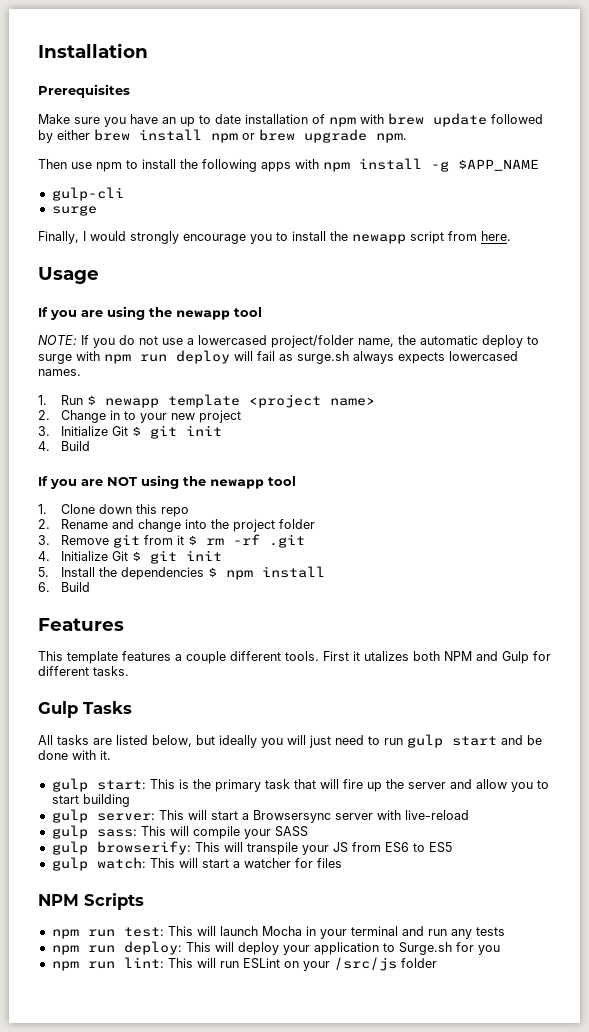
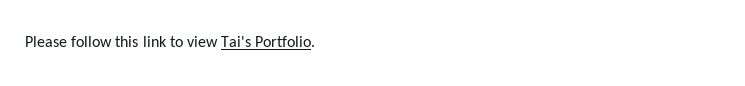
[38,43,148,58] [38,84,130,98] [38,113,543,127] [38,129,407,143] [38,158,539,172] [51,187,124,201] [51,205,97,216] [38,231,511,244] [38,267,99,284] [38,306,262,320] [38,335,539,348] [38,350,518,364] [38,369,81,376] [38,394,375,408] [38,410,241,423] [38,425,222,439] [38,441,90,451] [38,475,296,489] [38,504,189,517] [38,519,315,532] [38,534,305,548] [38,550,222,564] [38,566,325,580] [38,582,90,592] [38,618,124,631] [38,651,551,664] [38,666,129,676] [38,701,132,718] [38,734,542,748] [38,750,111,760] [51,778,549,792] [51,794,130,807] [51,809,469,823] [51,825,308,839] [51,841,452,855] [51,857,342,871] [38,893,144,910] [51,926,505,939] [51,941,500,955] [51,957,437,971] Installation // Prerequisites // Make sure you have an up to date installation of npm with brew update followed by either brew install npm or brew upgrade npm. // Then use npm to install the following apps with npm install -g $APP_NAME // gulp-cli // surge // Finally, I would strongly encourage you to install the newapp script from here. // Usage // If you are using the newapp tool // NOTE: If you do not use a lowercased project/folder name, the automatic deploy to surge with npm run deploy will fail as surge.sh always expects lowercased names. // 1. Run $ newapp template <project name> // 2. Change in to your new project // 3. Initialize Git $ git init // 4. Build // If you are NOT using the newapp tool // 1. Clone down this repo // 2. Rename and change into the project folder // 3. Remove git from it $ rm -rf .git // 4. Initialize Git $ git init // 5. Install the dependencies $ npm install // 6. Build // Features // This template features a couple different tools. First it utalizes both NPM and Gulp for different tasks. // Gulp Tasks // All tasks are listed below, but ideally you will just need to run gulp start and be done with it. // gulp start: This is the primary task that will fire up the server and allow you to start building // gulp server: This will start a Browsersync server with live-reload // gulp sass: This will compile your SASS // gulp browserify: This will transpile your JS from ES6 to ES5 // gulp watch: This will start a watcher for files // NPM Scripts // npm run test: This will launch Mocha in your terminal and run any tests // npm run deploy: This will deploy your application to Surge.sh for you // npm run lint: This will run ESLint on your /src/js folder -> [25,36,316,47] Please follow this link to view Tai's Portfolio.

